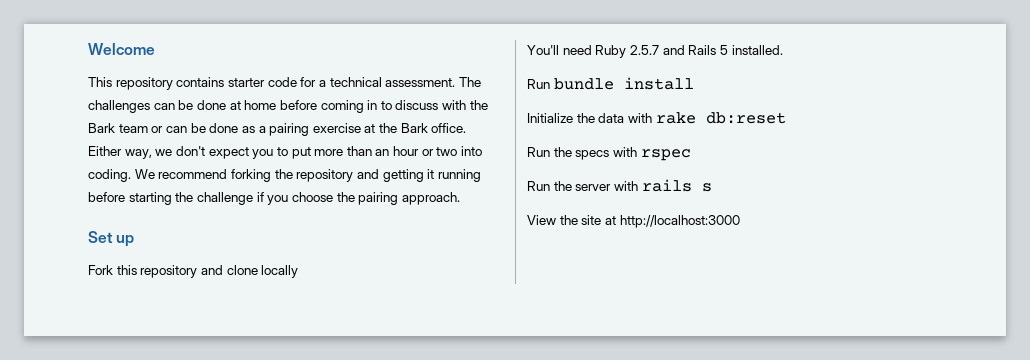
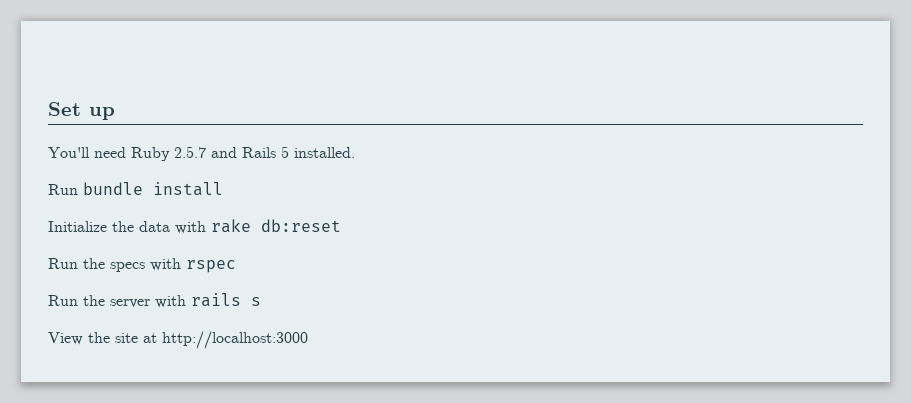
[88,43,155,55] [88,77,481,90] [88,100,488,113] [88,123,467,136] [88,146,483,159] [88,169,481,182] [88,192,460,205] [88,231,135,247] [88,265,299,278] Welcome // This repository contains starter code for a technical assessment. The challenges can be done at home before coming in to discuss with the Bark team or can be done as a pairing exercise at the Bark office. Either way, we don't expect you to put more than an hour or two into coding. We recommend forking the repository and getting it running before starting the challenge if you choose the pairing approach. // Set up // Fork this repository and clone locally -> [48,102,115,120] Set up

